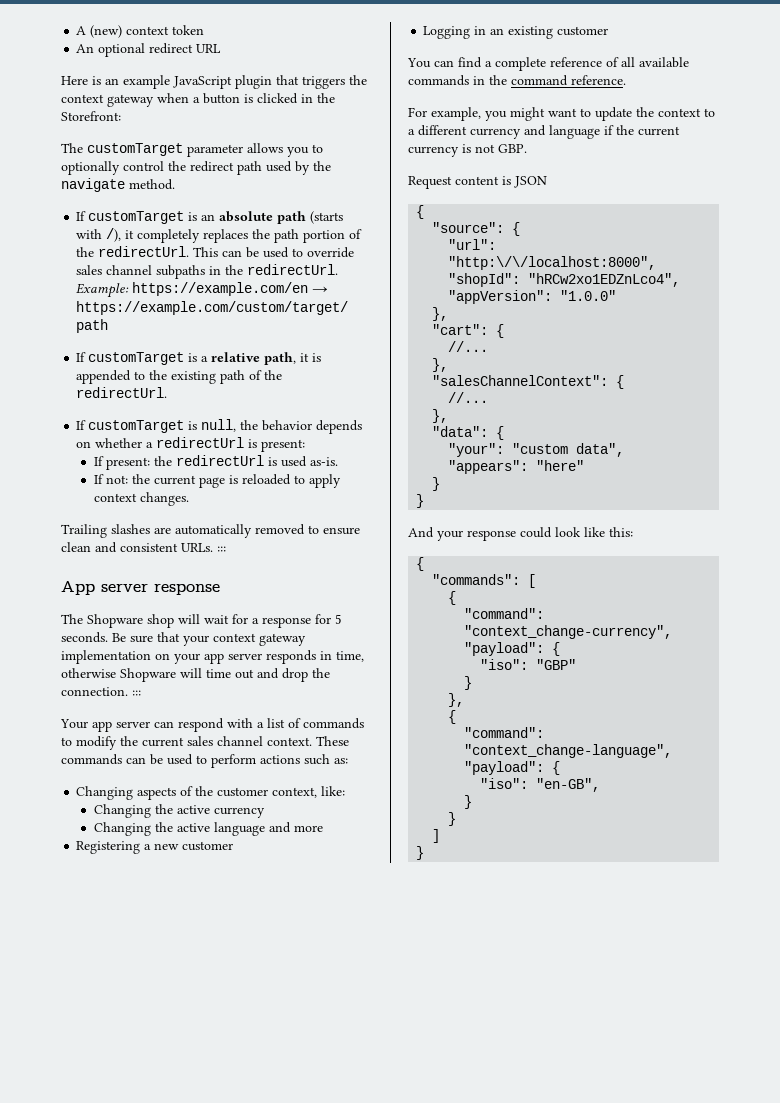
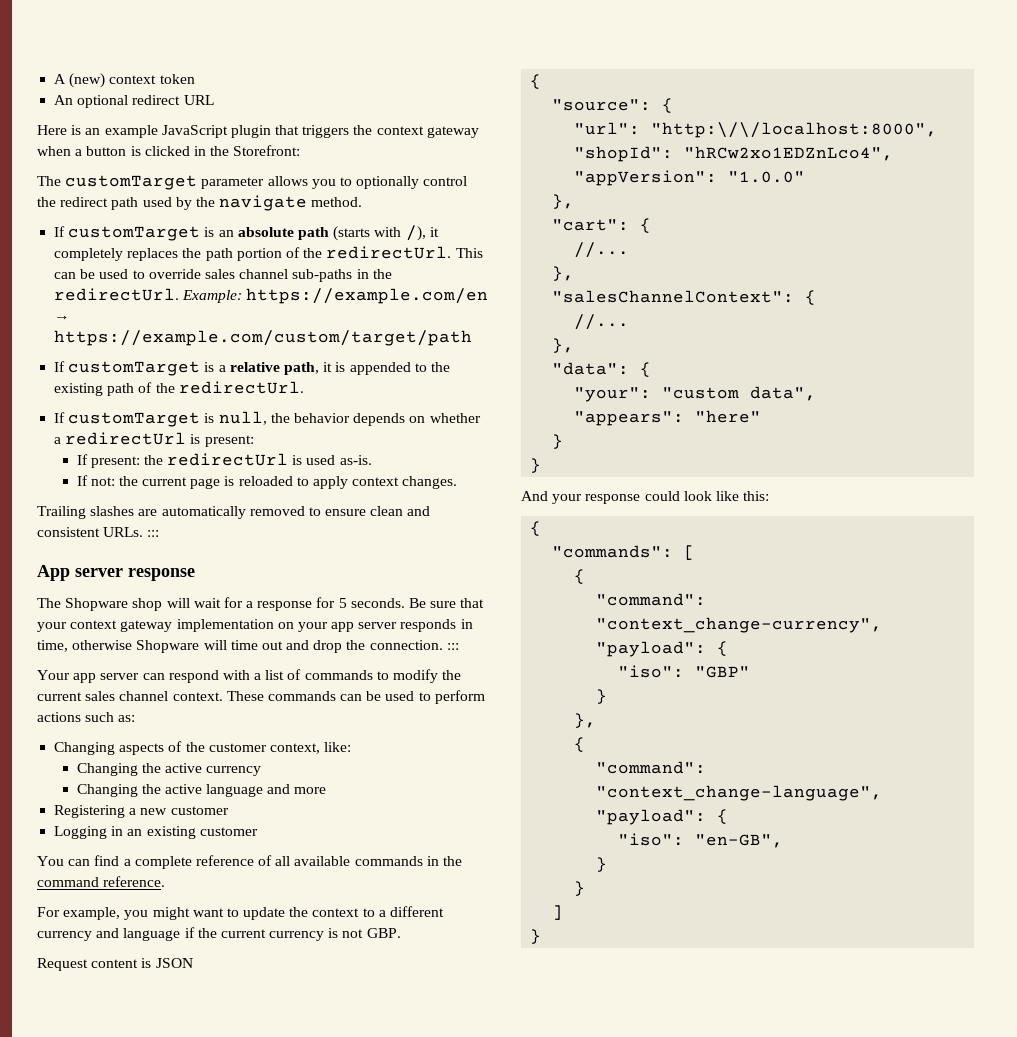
[156,265,206,279] subpaths -> [292,269,353,282] sub-paths

